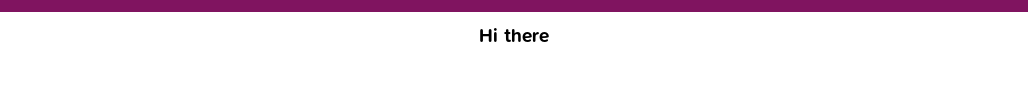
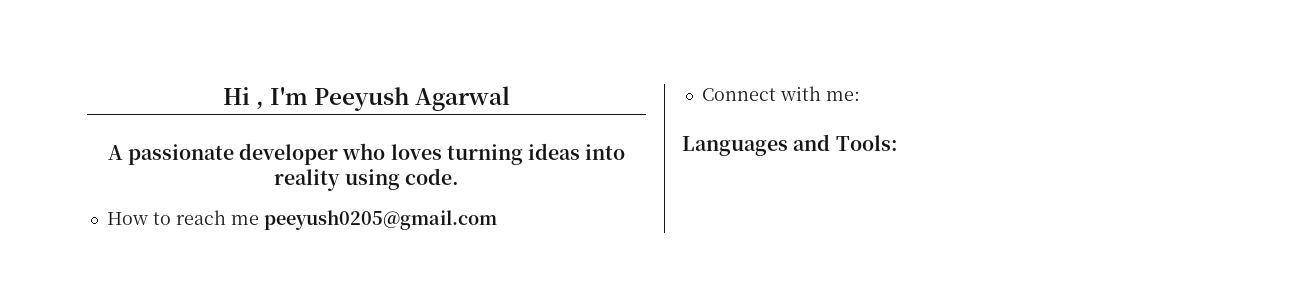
[503,29,549,43] there -> [255,86,511,111] [107,143,626,165] [274,168,459,191] [106,210,497,230] [701,86,860,101] [682,134,898,156] , I'm Peeyush Agarwal // A passionate developer who loves turning ideas into reality using code. // How to reach me peeyush0205@gmail.com // Connect with me: // Languages and Tools:

